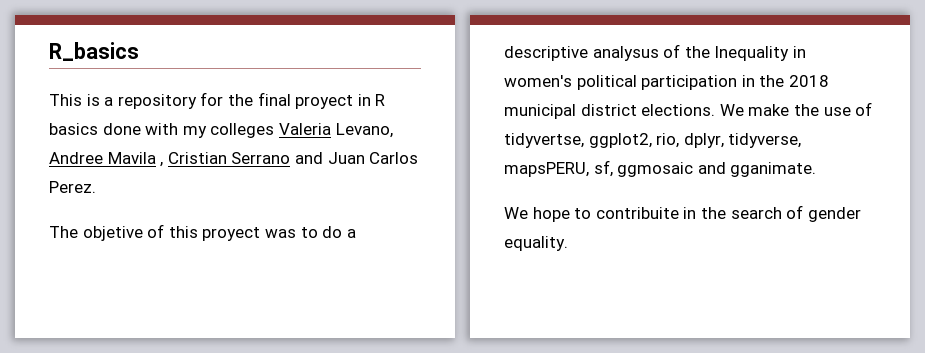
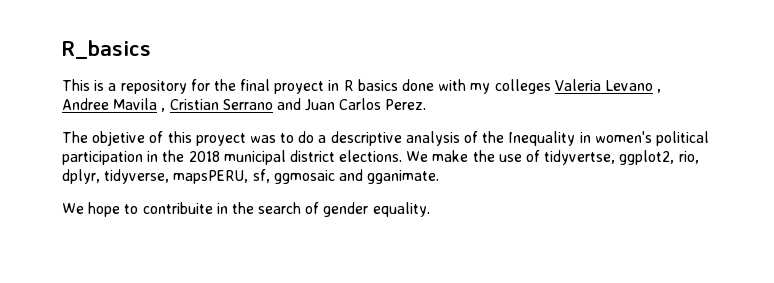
[335,123,393,138] Levano, -> [604,80,662,93] Levano ,
[592,46,659,61] analysus -> [405,131,460,146] analysis

